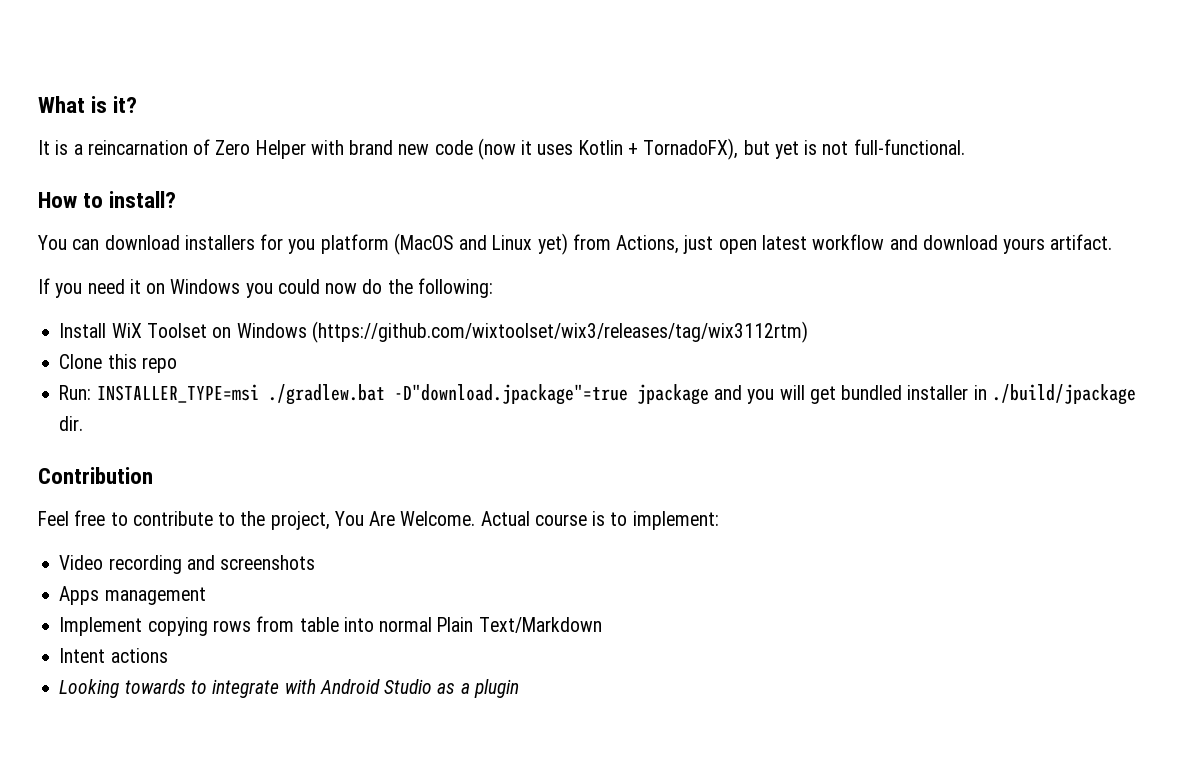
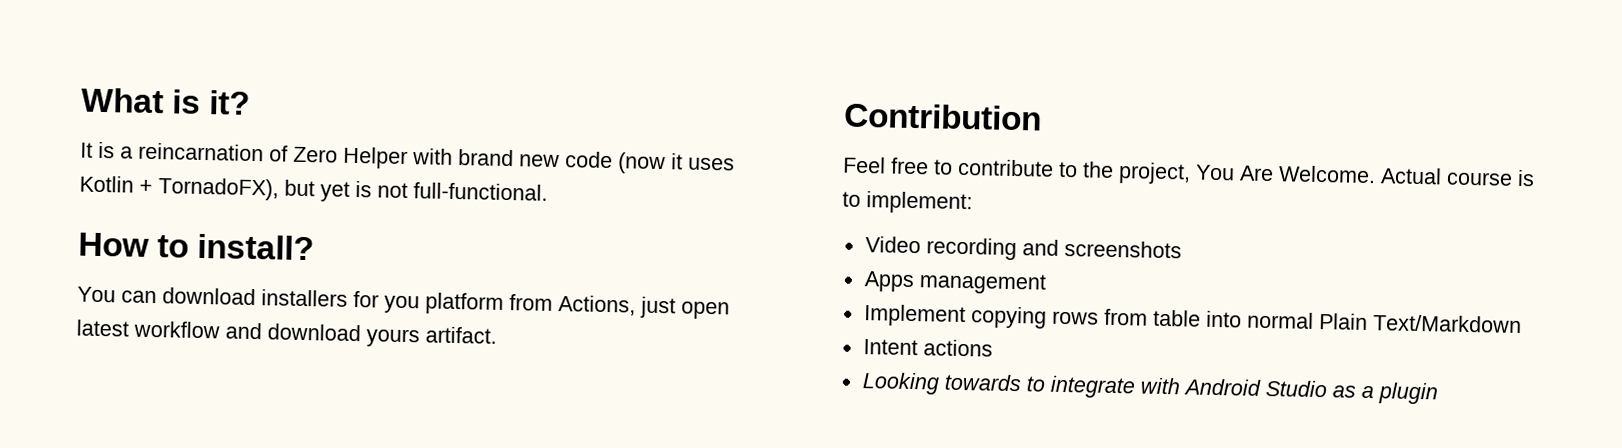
[393,233,568,255] (MacOS and Linux yet) -> (504, 303) none
[38,278,493,298] [59,321,808,343] [59,354,177,373] [59,384,1136,405] [59,416,84,431] // If you need it on Windows you could now do the following: // Install WiX Toolset on Windows (https://github.com/wixtoolset/wix3/releases/tag/wix3112rtm) // Clone this repo // Run: INSTALLER_TYPE=msi ./gradlew.bat -D"download.jpackage"=true jpackage and you will get bundled installer in ./build/jpackage dir. -> (497, 335) none

